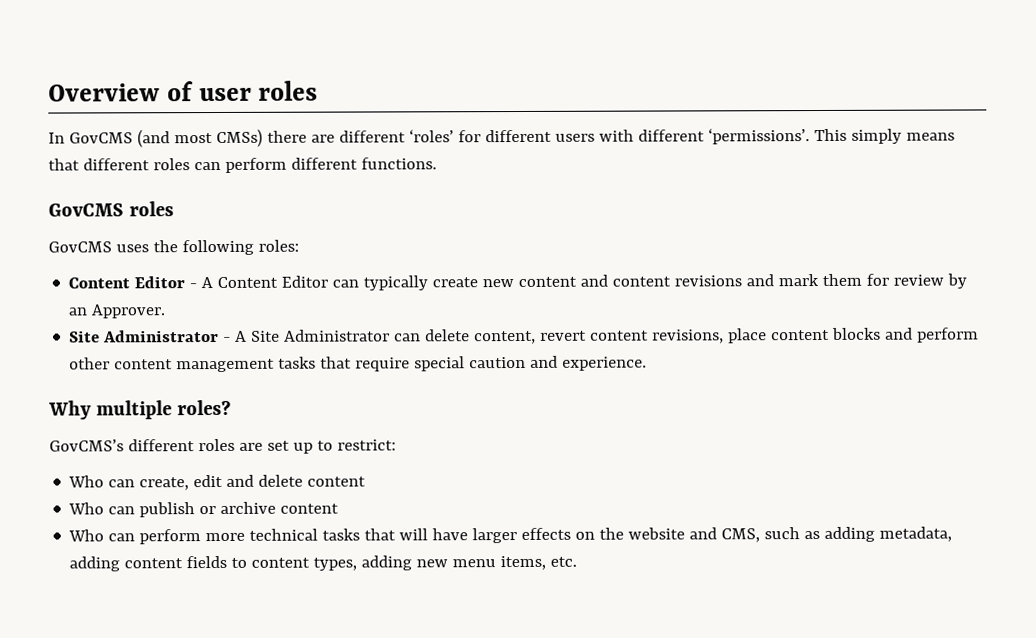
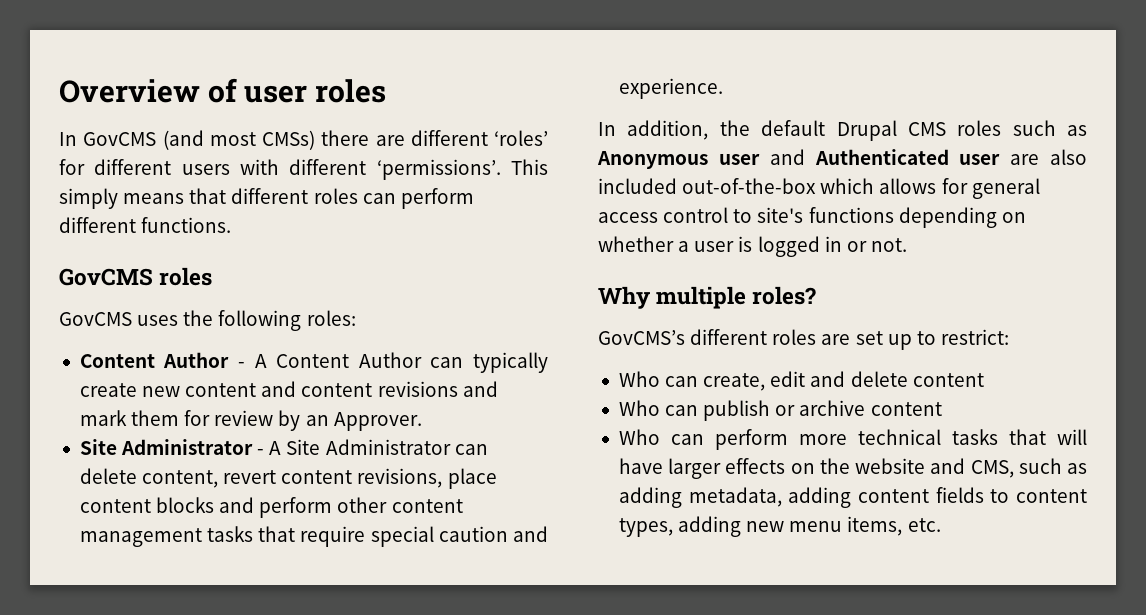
[134,276,186,289] Editor -> [163,352,230,368] Author
[281,275,329,288] Editor -> [358,352,422,368] Author
(648, 363) none -> [598,120,1087,141] [597,149,1087,169] [598,178,1040,199] [598,207,1026,228] [598,236,907,257] // In addition, the default Drupal CMS roles such as Anonymous user and Authenticated user are also included out-of-the-box which allows for general access control to site's functions depending on whether a user is logged in or not.

